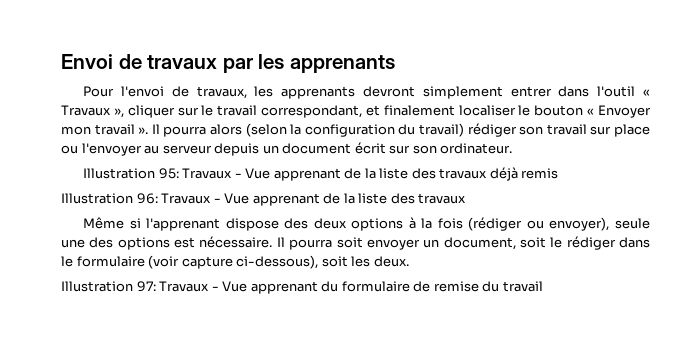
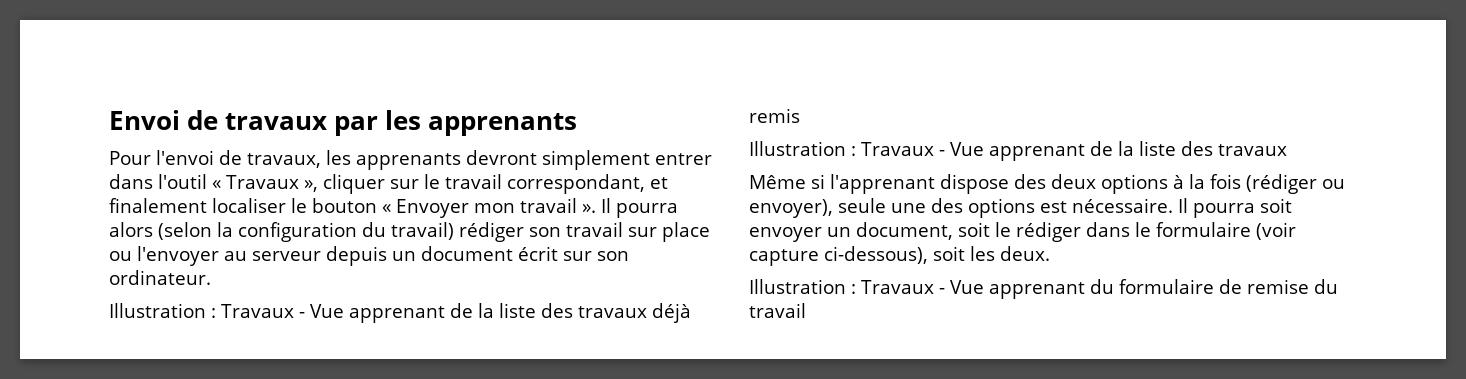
[158,168,179,179] 95: -> [211,308,216,318] :
[136,193,158,204] 96: -> [851,146,856,156] :
[136,281,156,292] 97: -> [851,284,856,294] :

